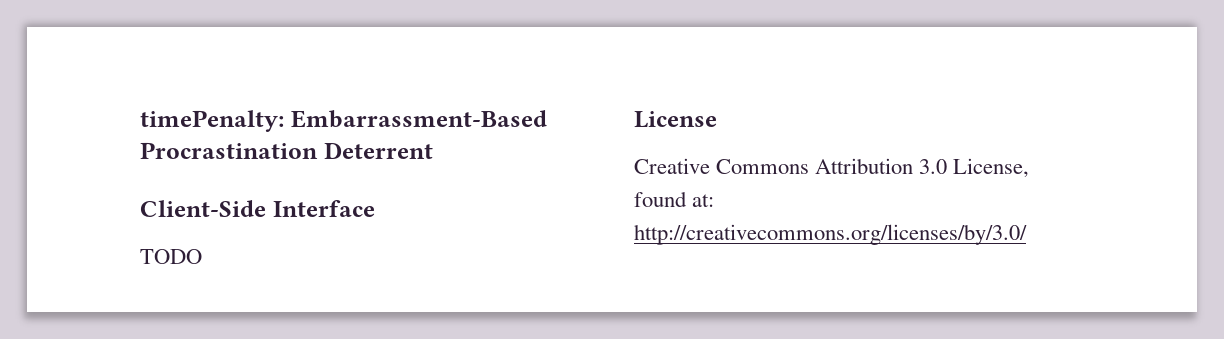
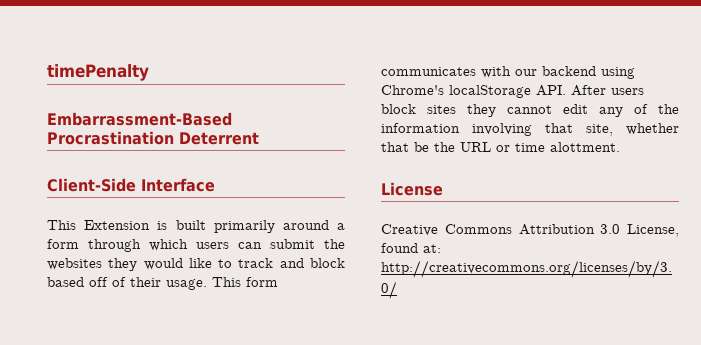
[140,110,284,132] timePenalty: -> [47,64,149,81] timePenalty //
[140,249,202,264] TODO -> [47,220,345,233] [47,239,345,252] [47,258,345,271] [47,277,278,290] [381,66,635,79] [381,85,644,98] [381,104,679,117] [381,123,679,136] [381,142,620,152] This Extension is built primarily around a form through which users can submit the websites they would like to track and block based off of their usage. This form communicates with our backend using Chrome's localStorage API. After users block sites they cannot edit any of the information involving that site, whether that be the URL or time alottment.

